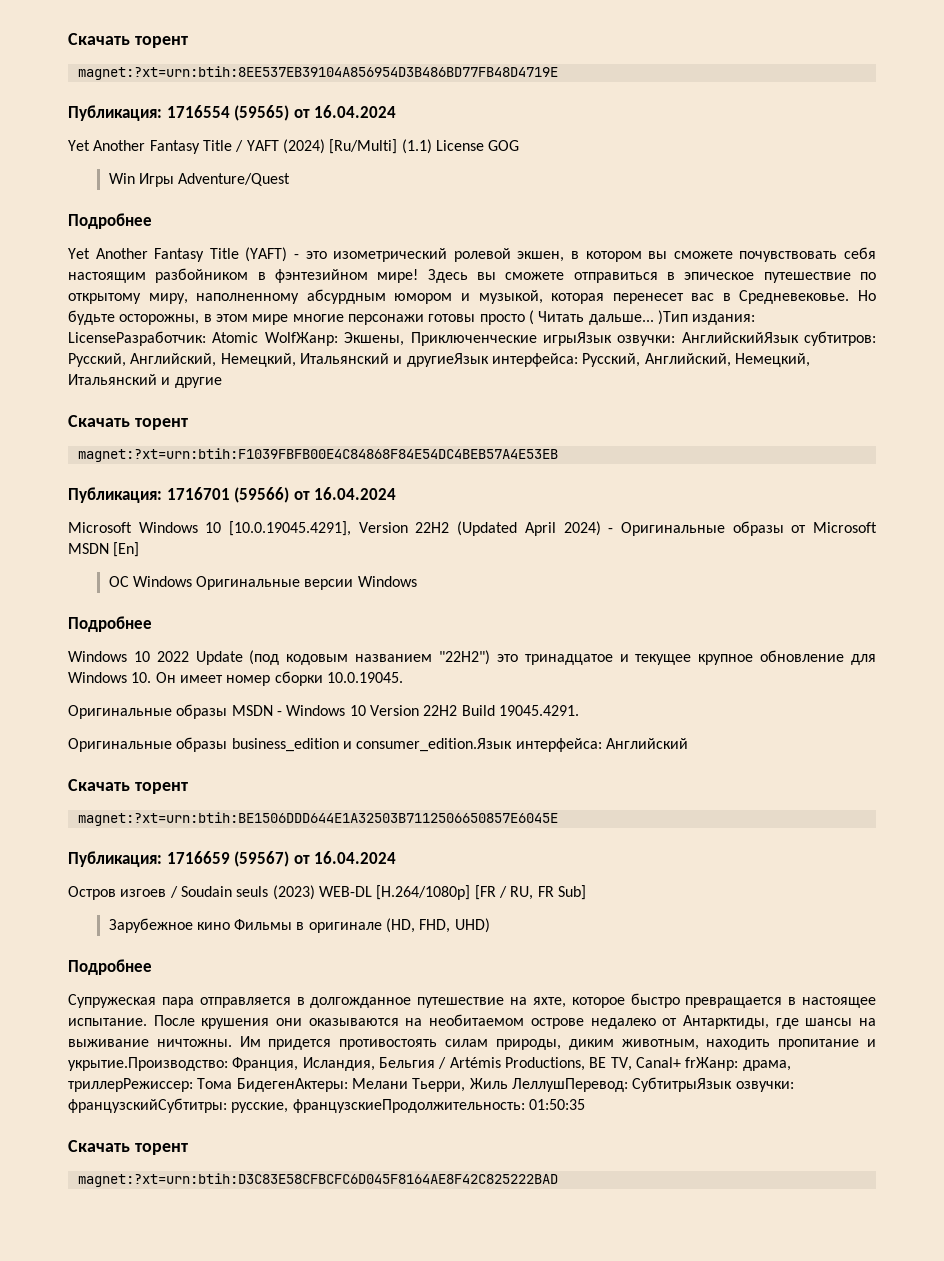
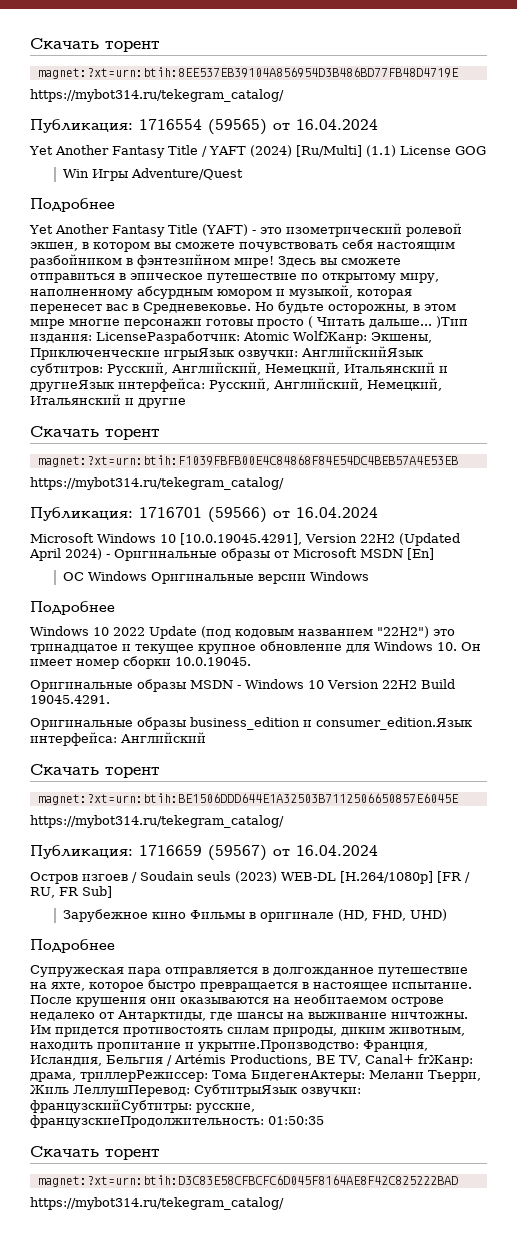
(558, 73) none -> [30,89,284,102] // https://mybot314.ru/tekegram_catalog/
(558, 455) none -> [30,477,284,490] // https://mybot314.ru/tekegram_catalog/
(558, 819) none -> [30,815,284,828] // https://mybot314.ru/tekegram_catalog/
(558, 1180) none -> [30,1197,284,1210] // https://mybot314.ru/tekegram_catalog/

